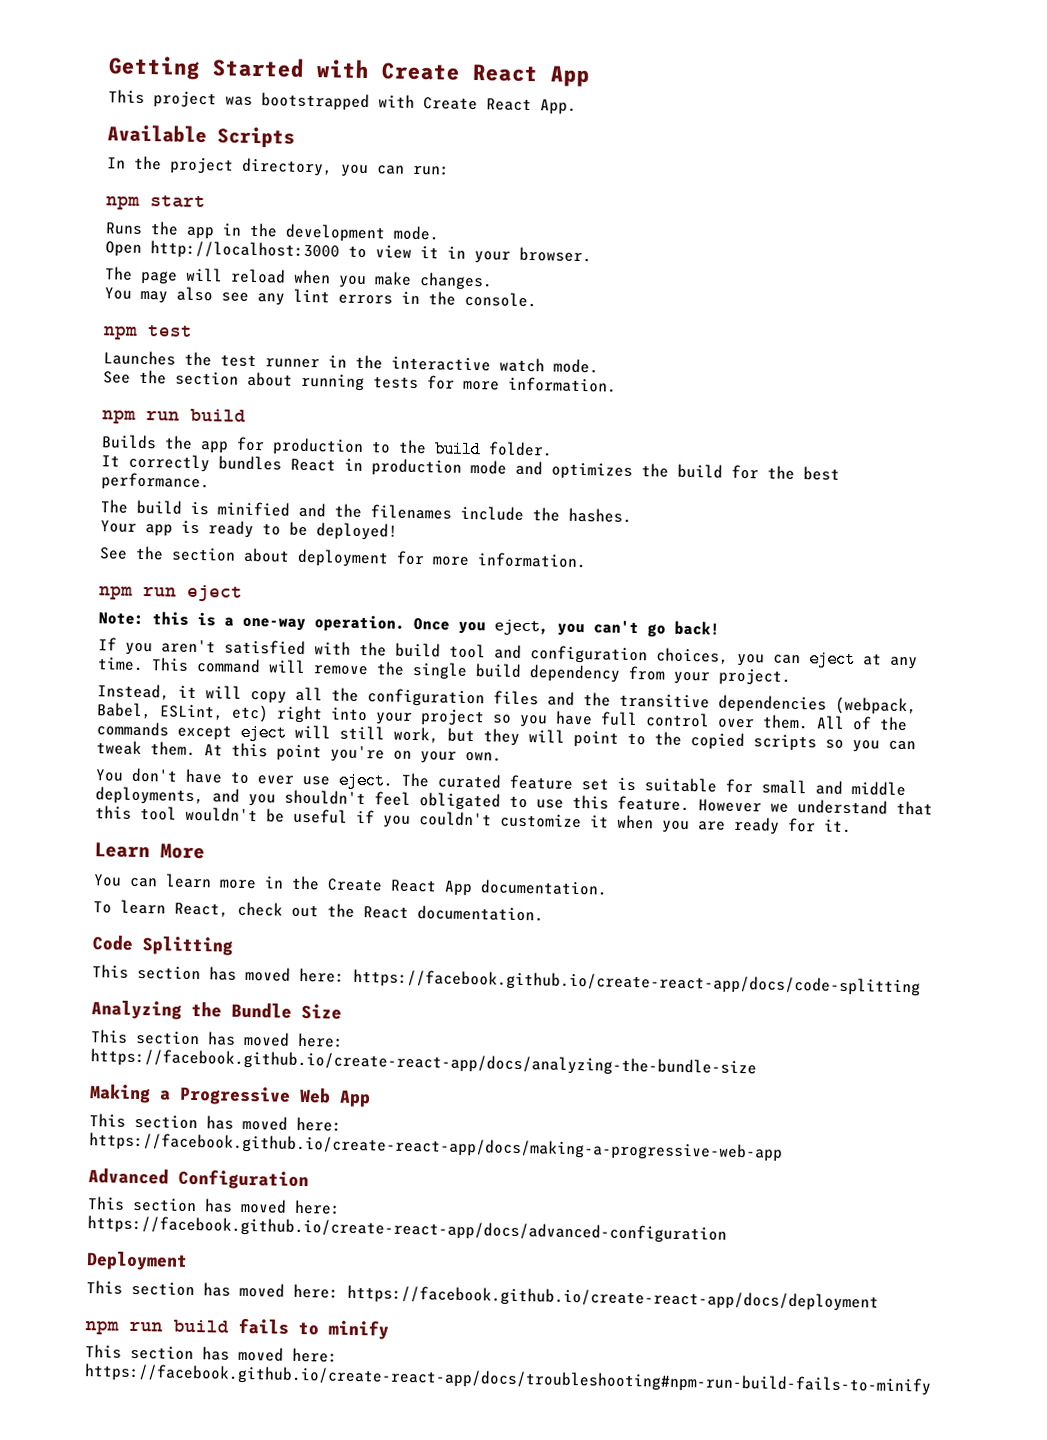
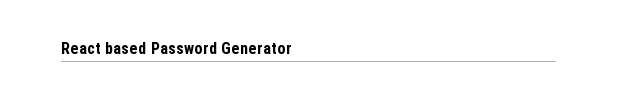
[108,55,590,88] [108,89,577,115] [107,124,295,148] [107,155,450,178] [106,195,206,210] [105,221,440,243] [105,240,592,264] [104,266,493,291] [104,286,537,308] [103,325,193,340] [103,350,599,374] [103,369,617,393] [102,408,246,424] [101,434,553,459] [101,453,840,481] [101,472,210,492] [100,499,632,523] [100,520,398,541] [99,545,587,569] [99,584,243,602] [98,611,720,638] [98,637,918,670] [97,657,791,686] [97,683,917,716] [96,702,908,732] [96,721,916,753] [96,740,502,764] [95,767,906,797] [95,786,933,816] [95,805,852,835] [94,842,205,860] [93,873,608,897] [93,899,544,922] [92,935,233,956] [92,964,921,997] [91,1000,342,1020] [91,1029,344,1048] [90,1048,757,1078] [89,1084,371,1108] [89,1113,342,1132] [89,1132,783,1162] [88,1168,309,1191] [87,1196,341,1215] [87,1215,727,1244] [86,1251,188,1271] [86,1280,879,1312] [85,1317,389,1340] [85,1344,338,1363] [84,1363,932,1396] Getting Started with Create React App // This project was bootstrapped with Create React App. // Available Scripts // In the project directory, you can run: // npm start // Runs the app in the development mode. // Open http://localhost:3000 to view it in your browser. // The page will reload when you make changes. // You may also see any lint errors in the console. // npm test // Launches the test runner in the interactive watch mode. // See the section about running tests for more information. // npm run build // Builds the app for production to the build folder. // It correctly bundles React in production mode and optimizes the build for the best performance. // The build is minified and the filenames include the hashes. // Your app is ready to be deployed! // See the section about deployment for more information. // npm run eject // Note: this is a one-way operation. Once you eject, you can't go back! // If you aren't satisfied with the build tool and configuration choices, you can eject at any time. This command will remove the single build dependency from your project. // Instead, it will copy all the configuration files and the transitive dependencies (webpack, Babel, ESLint, etc) right into your project so you have full control over them. All of the commands except eject will still work, but they will point to the copied scripts so you can tweak them. At this point you're on your own. // You don't have to ever use eject. The curated feature set is suitable for small and middle deployments, and you shouldn't feel obligated to use this feature. However we understand that this tool wouldn't be useful if you couldn't customize it when you are ready for it. // Learn More // You can learn more in the Create React App documentation. // To learn React, check out the React documentation. // Code Splitting // This section has moved here: https://facebook.github.io/create-react-app/docs/code-splitting // Analyzing the Bundle Size // This section has moved here: https://facebook.github.io/create-react-app/docs/analyzing-the-bundle-size // Making a Progressive Web App // This section has moved here: https://facebook.github.io/create-react-app/docs/making-a-progressive-web-app // Advanced Configuration // This section has moved here: https://facebook.github.io/create-react-app/docs/advanced-configuration // Deployment // This section has moved here: https://facebook.github.io/create-react-app/docs/deployment // npm run build fails to minify // This section has moved here: https://facebook.github.io/create-react-app/docs/troubleshooting#npm-run-build-fails-to-minify -> [61,42,292,54] React based Password Generator

